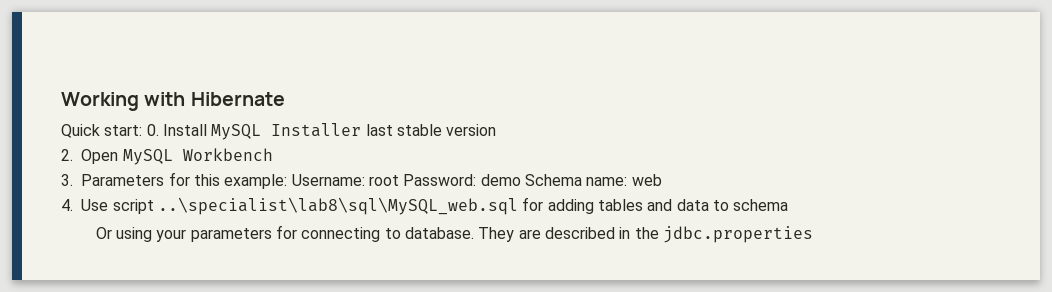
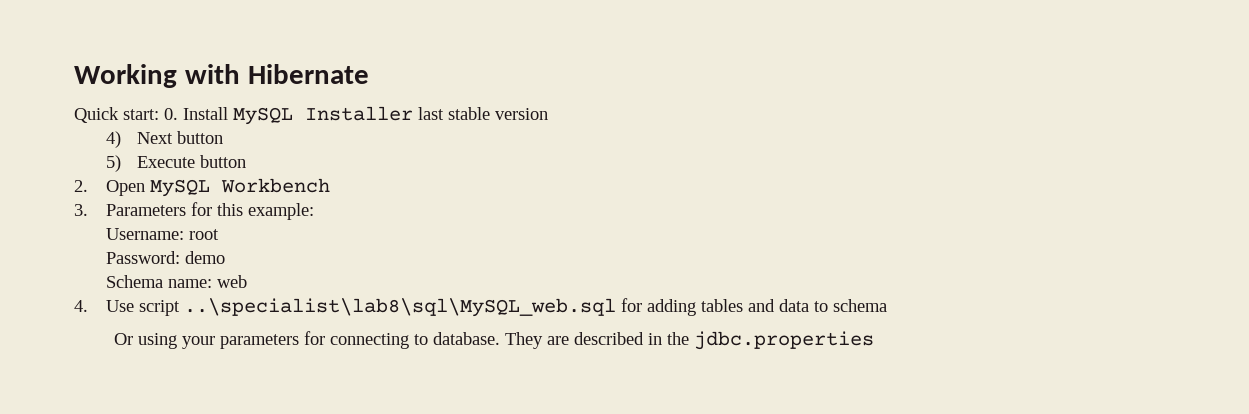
(497, 130) none -> [105,131,224,148] [105,155,247,172] // 4) Next button // 5) Execute button
(288, 181) none -> (314, 211) //
(400, 180) none -> (219, 234) //
(521, 180) none -> (225, 257) //

